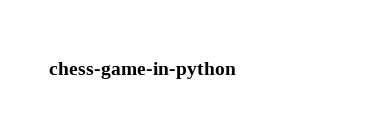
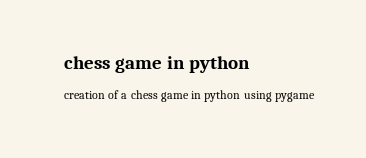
[49,62,236,79] chess-game-in-python -> [64,56,250,73] [64,90,315,102] chess game in python // creation of a chess game in python using pygame

